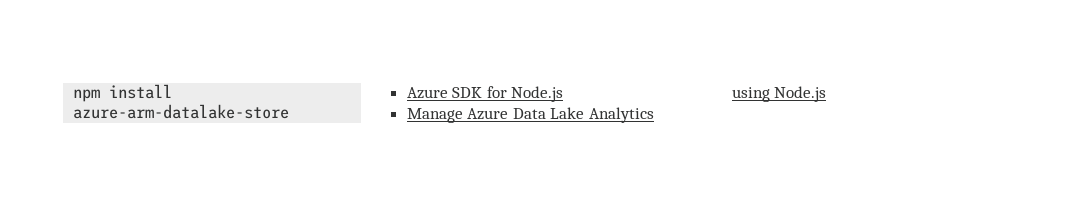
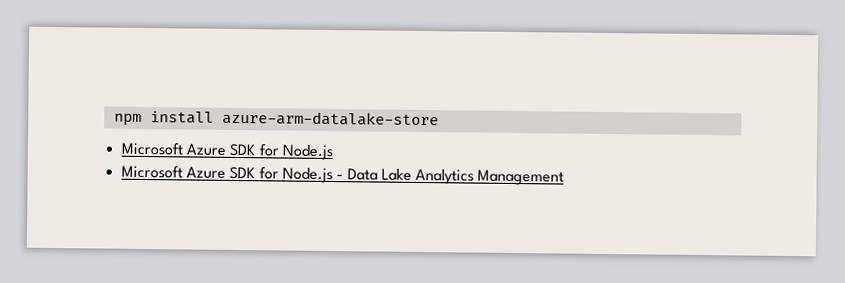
(290, 111) none -> [120,141,183,156] Microsoft
[406,108,509,123] Manage Azure -> [120,164,344,184] Microsoft Azure SDK for Node.js -
[731,86,827,102] using Node.js -> [477,169,565,186] Management

